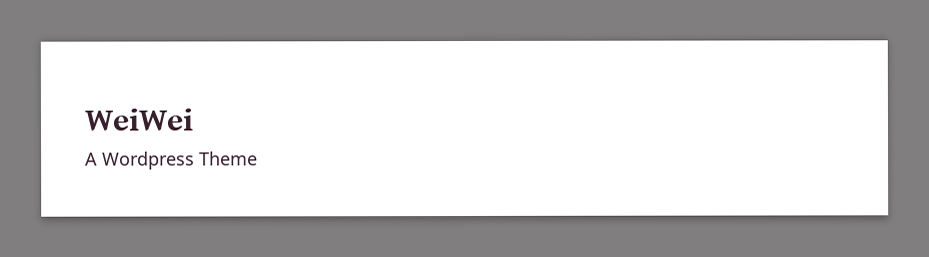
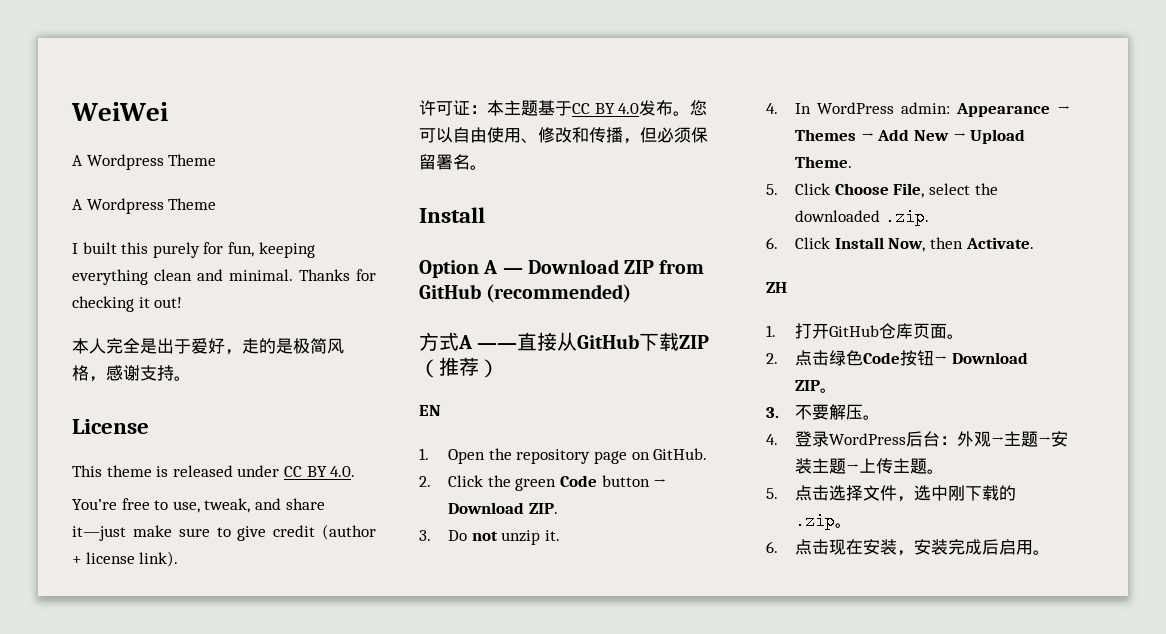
(258, 158) none -> [72,198,217,214] [72,242,315,258] [72,269,376,285] [72,296,183,312] [72,338,344,355] [72,365,191,382] [72,419,149,434] [72,465,356,477] [72,498,325,513] [72,524,376,541] [72,551,179,567] [419,100,708,116] [419,127,708,144] [419,154,487,170] [419,207,485,223] [419,259,705,278] [419,284,632,303] [419,332,710,351] [419,357,499,378] [419,405,441,416] [419,448,708,464] [419,475,667,491] [448,502,558,514] [419,530,561,545] [766,102,1070,117] [795,129,1026,144] [795,156,853,168] [766,183,998,198] [795,208,929,226] [766,237,1034,252] [766,282,787,293] [766,323,965,339] [766,350,1028,366] [795,380,838,393] [766,404,881,420] [766,431,1069,447] [795,458,945,474] [766,485,1017,502] [795,512,853,530] [766,539,1051,556] // A Wordpress Theme // I built this purely for fun, keeping everything clean and minimal. Thanks for checking it out! // 本人完全是出于爱好，走的是极简风格，感谢支持。 // License // This theme is released under CC BY 4.0. // You’re free to use, tweak, and share it—just make sure to give credit (author + license link). // 许可证：本主题基于CC BY 4.0发布。您可以自由使用、修改和传播，但必须保留署名。 // Install // Option A — Download ZIP from GitHub (recommended) // 方式A ——直接从GitHub下载ZIP（推荐） // EN // 1. Open the repository page on GitHub. // 2. Click the green Code button → Download ZIP. // 3. Do not unzip it. // 4. In WordPress admin: Appearance → Themes → Add New → Upload Theme. // 5. Click Choose File, select the downloaded .zip. // 6. Click Install Now, then Activate. // ZH // 1.打开GitHub仓库页面。 // 2.点击绿色Code按钮→ Download ZIP。 // 3.不要解压。 // 4.登录WordPress后台：外观→主题→安装主题→上传主题。 // 5.点击选择文件，选中刚下载的.zip。 // 6.点击现在安装，安装完成后启用。

